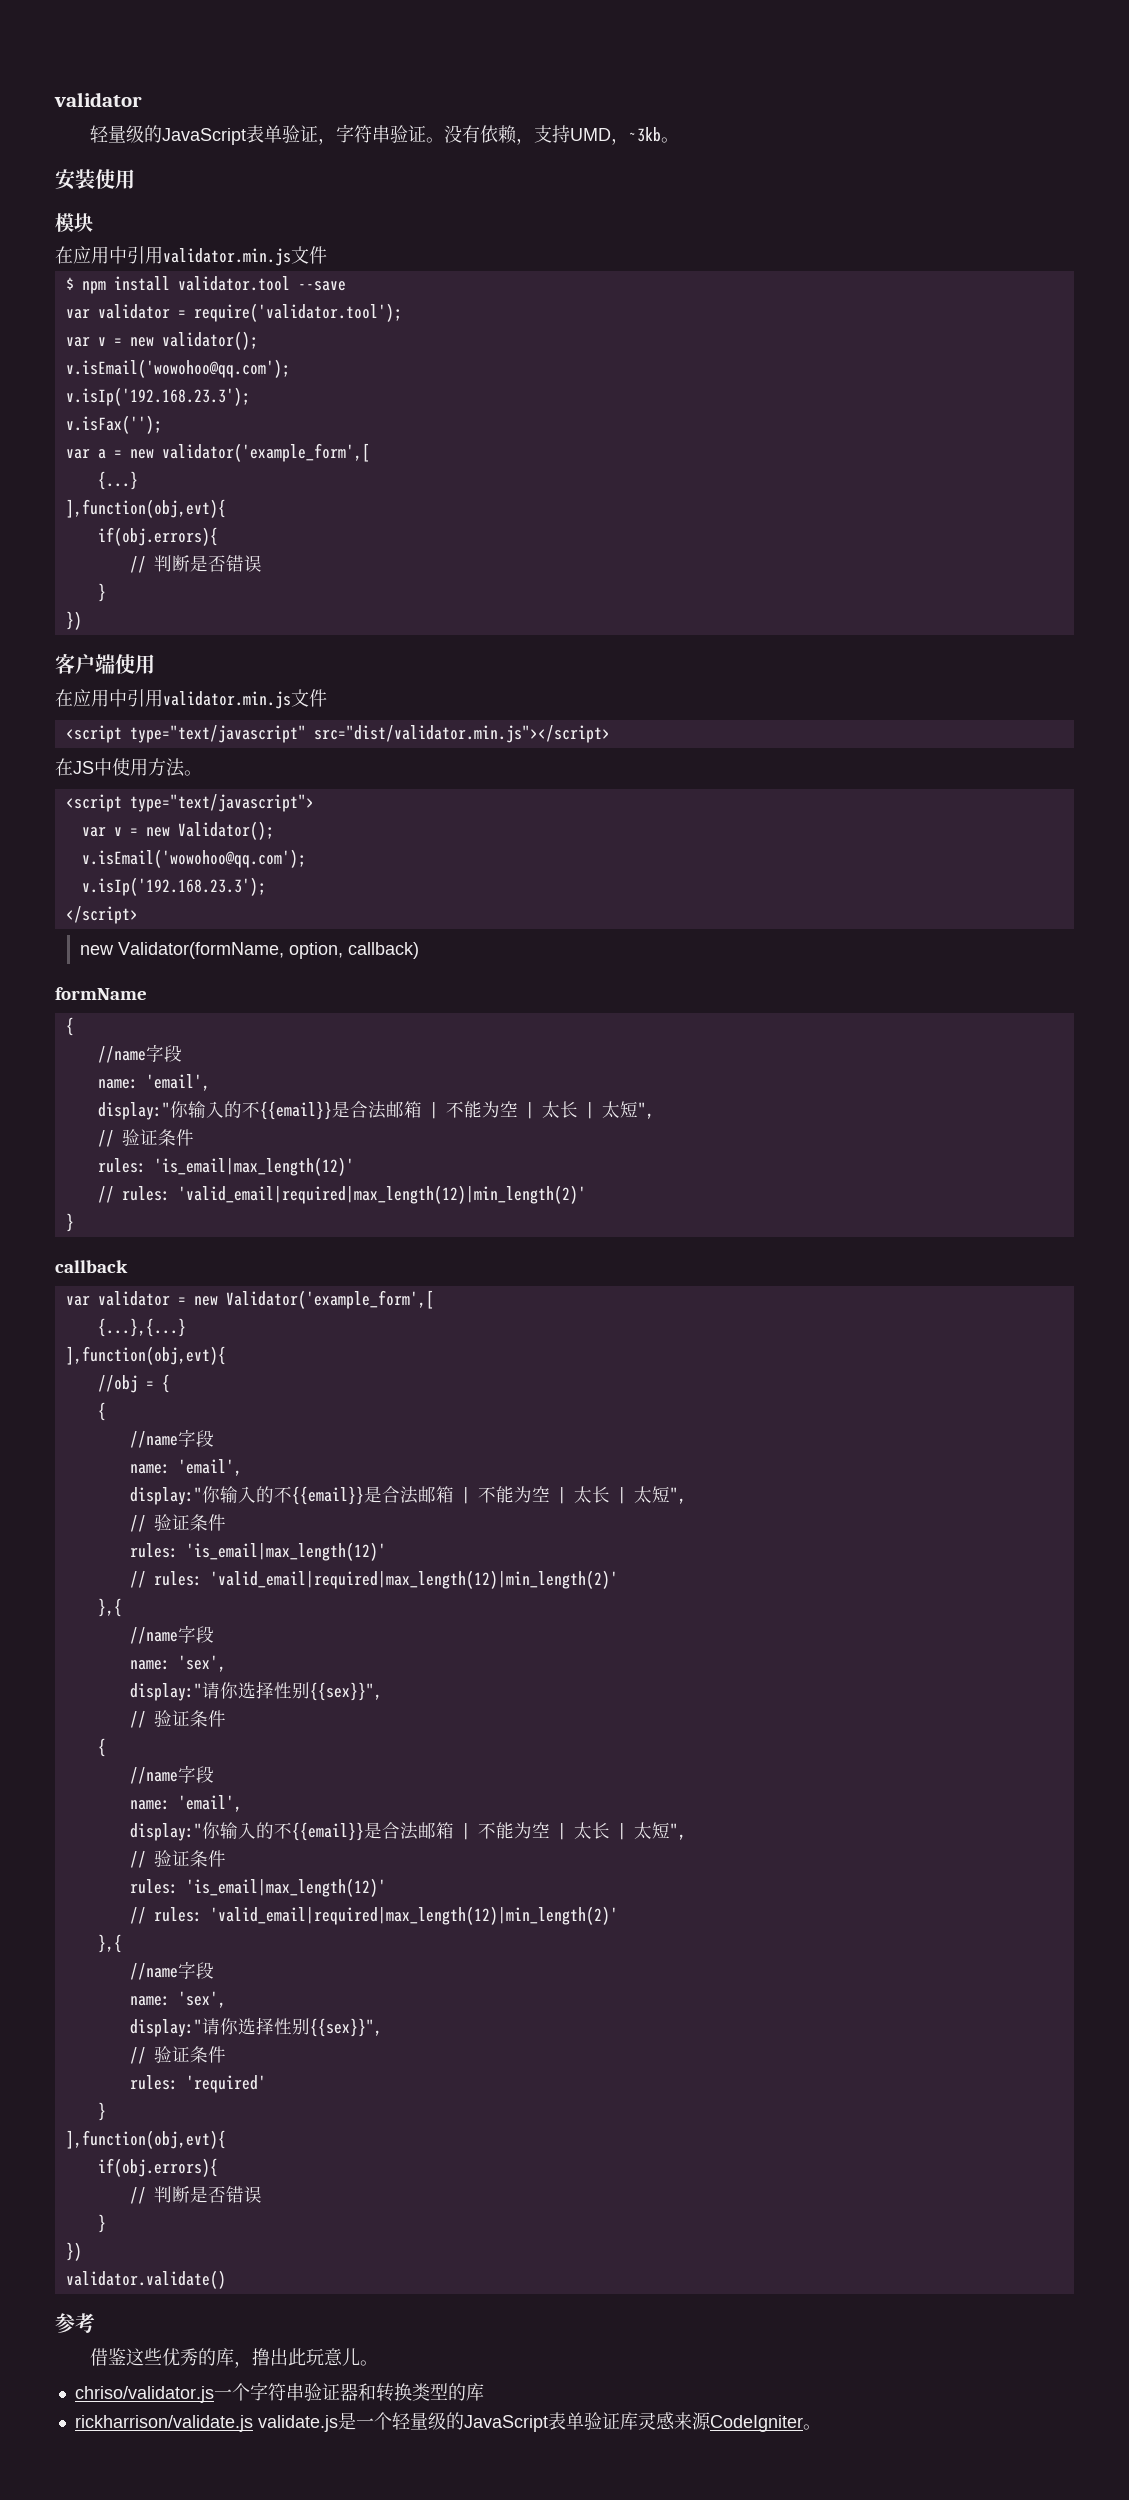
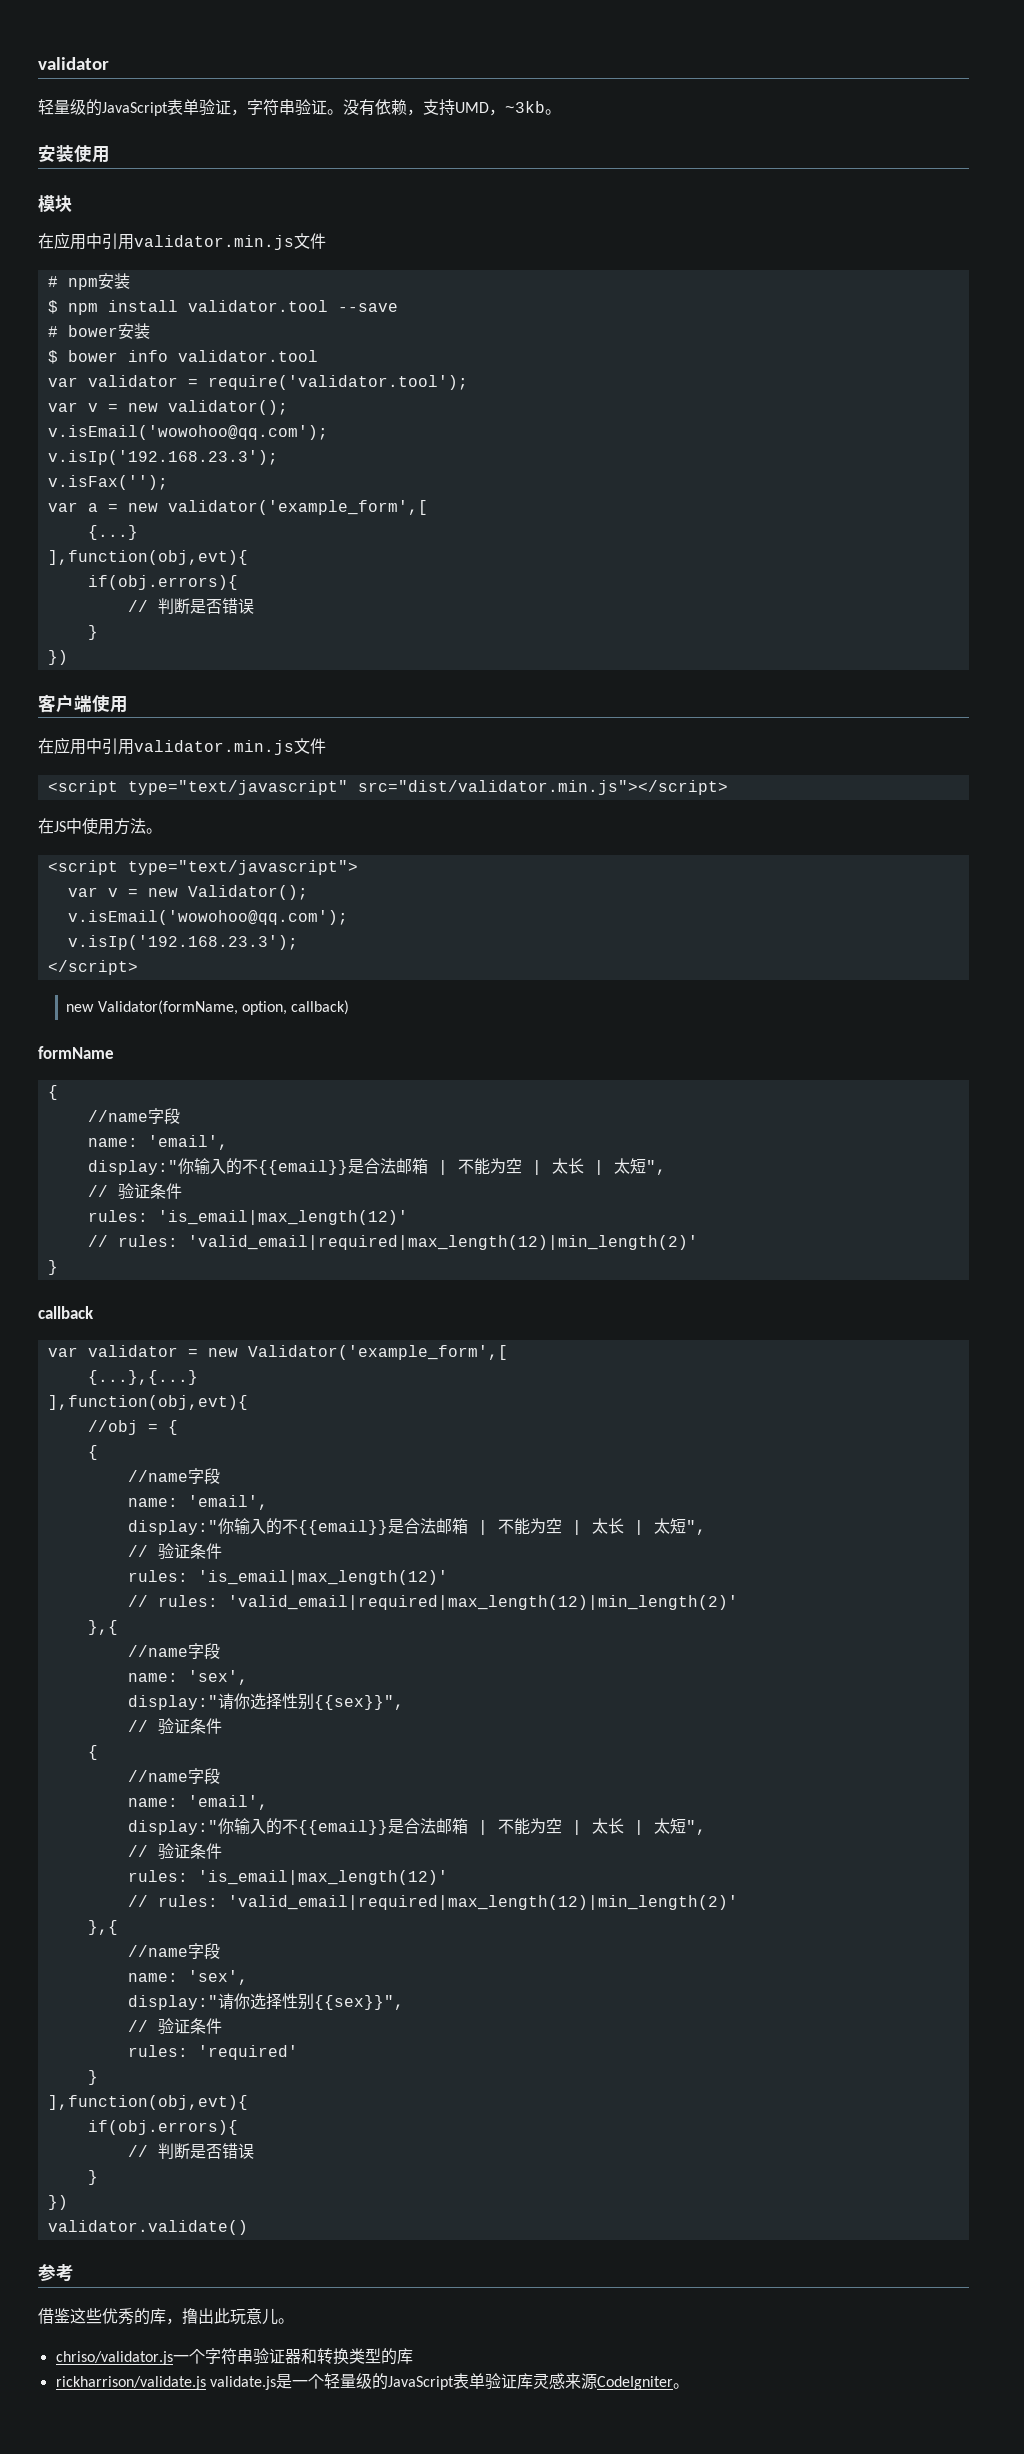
(327, 255) none -> [47,273,130,290] // # npm安装
(346, 286) none -> [47,323,150,339] [47,350,318,364] // # bower安装 // $ bower info validator.tool

